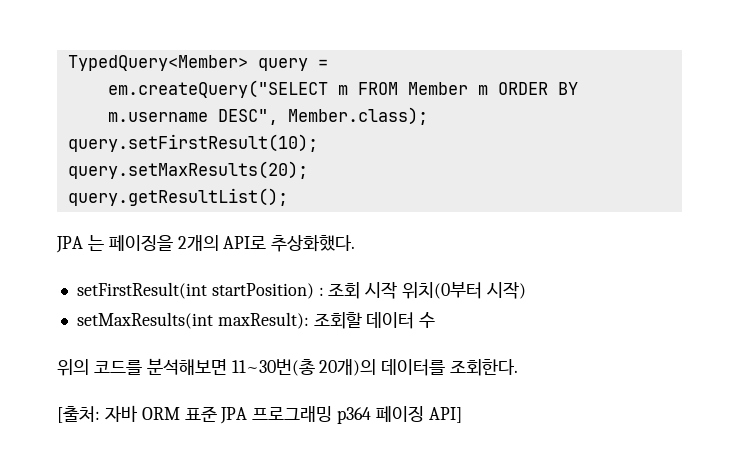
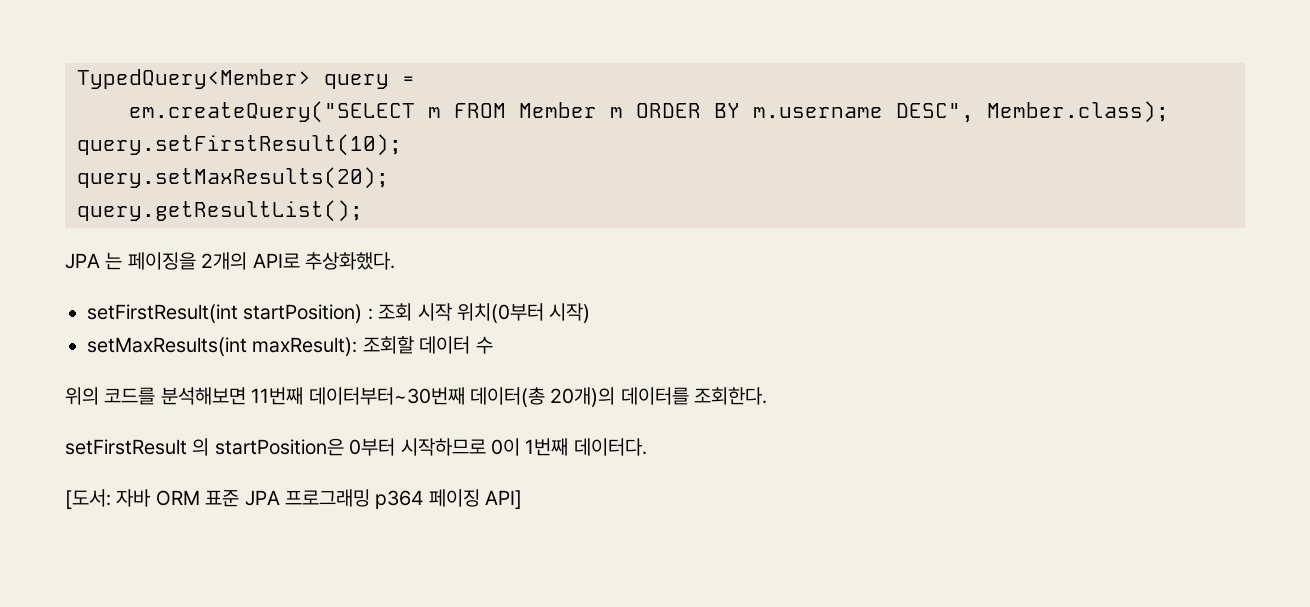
[231,359,315,376] 11~30번(총 -> [251,387,545,407] 11번째 데이터부터~30번째 데이터(총
[57,406,100,423] [출처: -> [65,438,647,456] [65,489,111,509] setFirstResult 의 startPosition은 0부터 시작하므로 0이 1번째 데이터다. // [도서:

